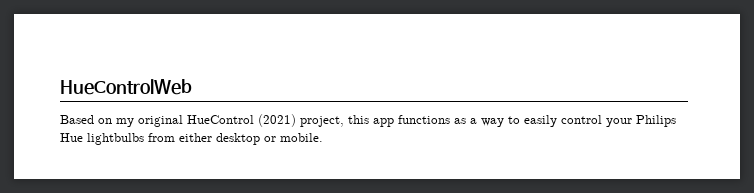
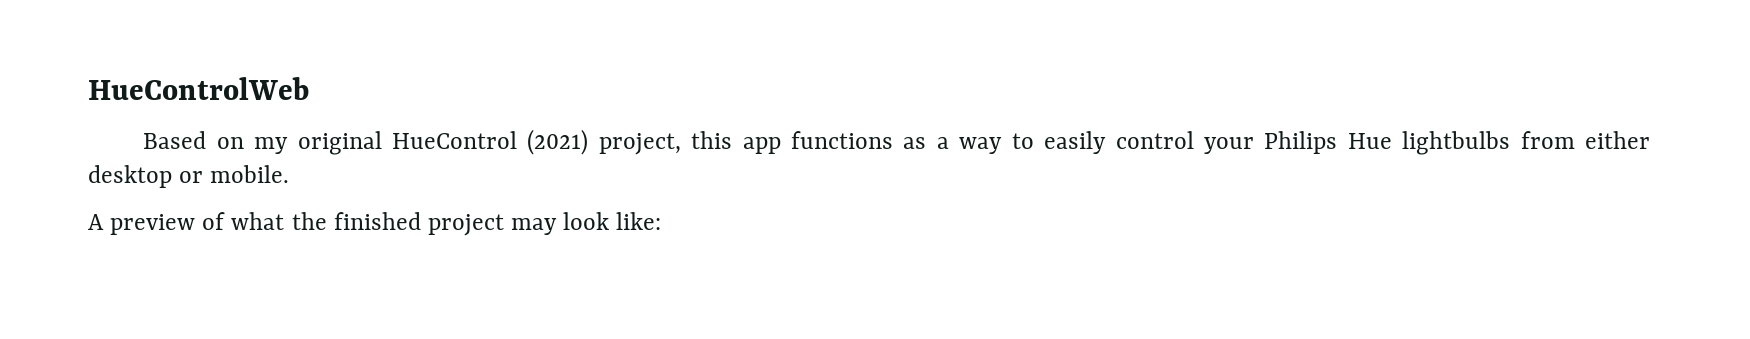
(323, 137) none -> [88,212,662,236] // A preview of what the finished project may look like:

